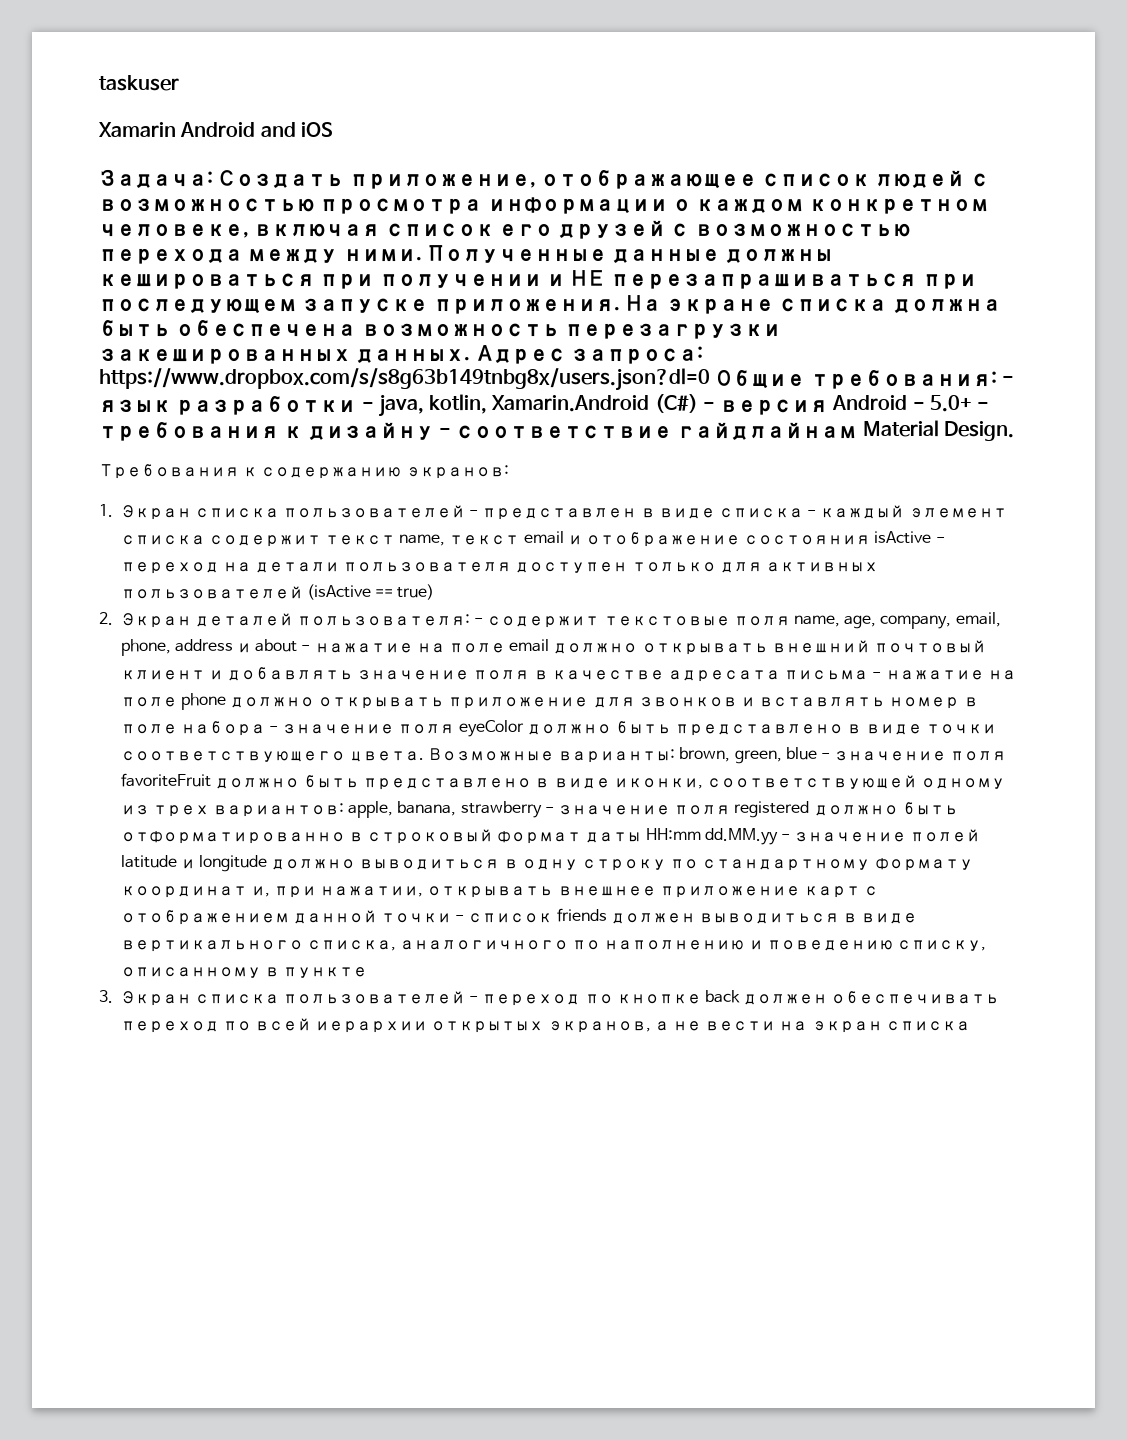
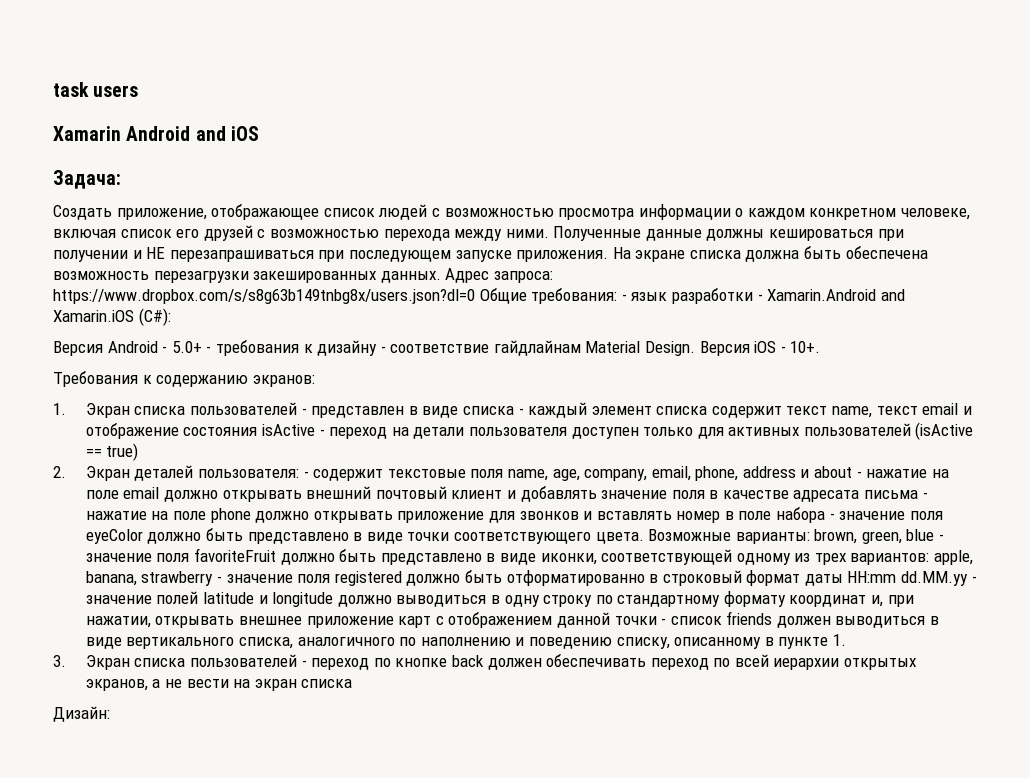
[99,75,179,91] taskuser -> [53,82,139,97] task users
(213, 178) none -> (121, 179) //
[378,394,829,417] java, kotlin, Xamarin.Android (C#) - версия -> [767,289,905,301] [53,308,171,326] [53,341,103,356] Xamarin.Android and Xamarin.iOS (C#): // Версия
(1014, 431) none -> [699,341,821,356] Версия iOS - 10+.
(368, 972) none -> [832,634,846,646] 1.
(970, 1026) none -> [53,706,110,722] // Дизайн:

